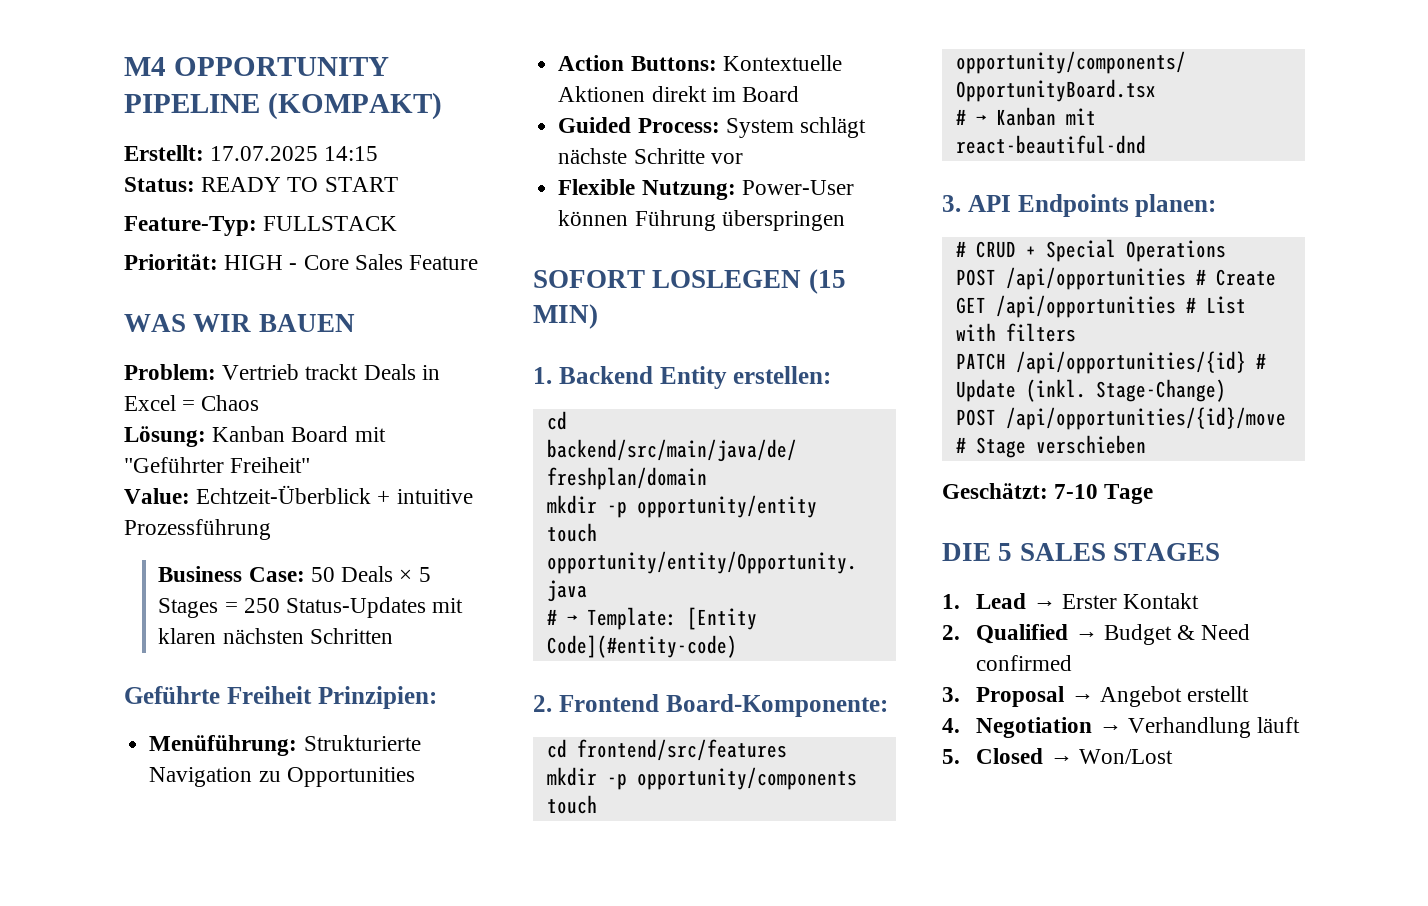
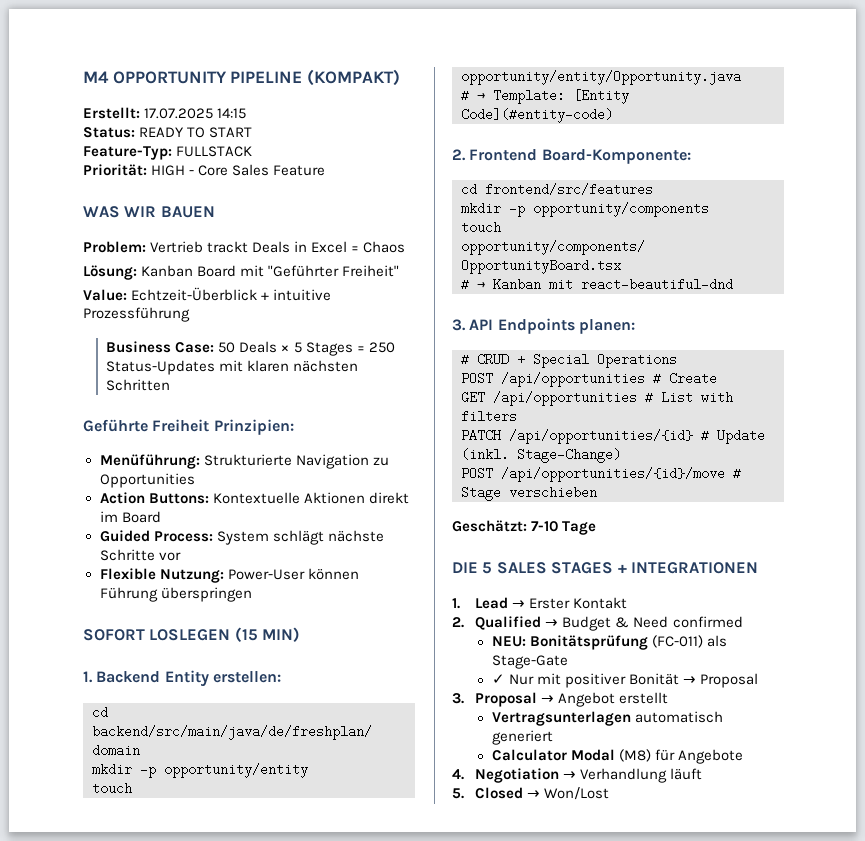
(1220, 552) none -> [617,562,759,574] + INTEGRATIONEN
(1073, 663) none -> [491,635,727,650] [491,655,568,669] [491,673,759,688] // NEU: Bonitätsprüfung (FC-011) als Stage-Gate // ✓ Nur mit positiver Bonität → Proposal
(1250, 694) none -> [491,711,723,726] [491,730,553,745] [491,749,743,764] // Vertragsunterlagen automatisch generiert // Calculator Modal (M8) für Angebote

